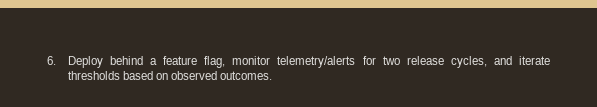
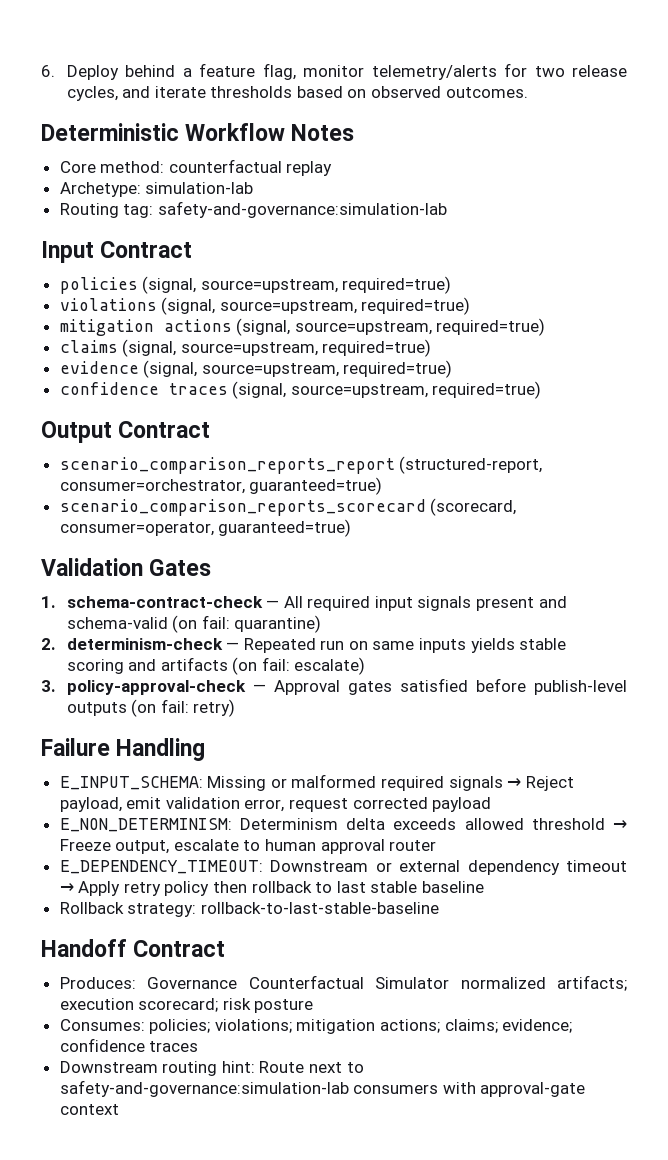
(273, 75) none -> [41,123,355,141] [59,159,333,176] [59,182,254,197] [59,201,447,218] [41,241,193,263] [59,276,452,294] [59,297,471,315] [59,318,546,336] [59,339,432,357] [59,360,453,378] [59,381,542,399] [41,421,211,443] [59,456,543,474] [59,477,383,495] [59,498,517,516] [59,519,352,537] [41,558,212,576] [41,596,567,611] [66,615,322,633] [41,638,567,653] [66,657,366,675] [41,678,628,695] [66,699,236,717] [41,738,206,761] [59,774,574,791] [59,797,492,812] [59,818,627,832] [59,839,437,854] [59,860,627,875] [59,881,485,896] [59,902,439,917] [41,939,226,957] [59,975,627,991] [59,998,314,1013] [59,1019,573,1034] [59,1038,199,1052] [59,1061,364,1076] [59,1080,586,1097] [59,1104,119,1115] // Deterministic Workflow Notes // Core method: counterfactual replay // Archetype: simulation-lab // Routing tag: safety-and-governance:simulation-lab // Input Contract // policies (signal, source=upstream, required=true) // violations (signal, source=upstream, required=true) // mitigation actions (signal, source=upstream, required=true) // claims (signal, source=upstream, required=true) // evidence (signal, source=upstream, required=true) // confidence traces (signal, source=upstream, required=true) // Output Contract // scenario_comparison_reports_report (structured-report, consumer=orchestrator, guaranteed=true) // scenario_comparison_reports_scorecard (scorecard, consumer=operator, guaranteed=true) // Validation Gates // 1. schema-contract-check — All required input signals present and schema-valid (on fail: quarantine) // 2. determinism-check — Repeated run on same inputs yields stable scoring and artifacts (on fail: escalate) // 3. policy-approval-check — Approval gates satisfied before publish-level outputs (on fail: retry) // Failure Handling // E_INPUT_SCHEMA: Missing or malformed required signals → Reject payload, emit validation error, request corrected payload // E_NON_DETERMINISM: Determinism delta exceeds allowed threshold → Freeze output, escalate to human approval router // E_DEPENDENCY_TIMEOUT: Downstream or external dependency timeout → Apply retry policy then rollback to last stable baseline // Rollback strategy: rollback-to-last-stable-baseline // Handoff Contract // Produces: Governance Counterfactual Simulator normalized artifacts; execution scorecard; risk posture // Consumes: policies; violations; mitigation actions; claims; evidence; confidence traces // Downstream routing hint: Route next to safety-and-governance:simulation-lab consumers with approval-gate context

